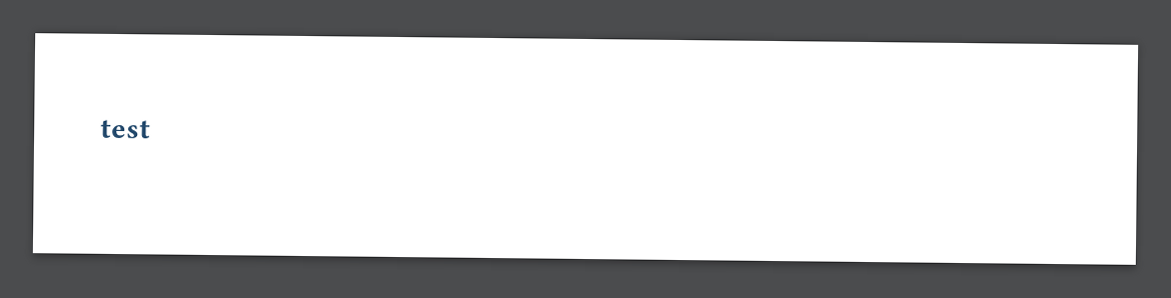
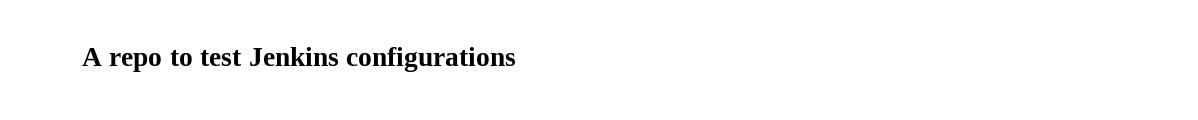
[100,119,151,139] test -> [82,47,517,72] A repo to test Jenkins configurations

